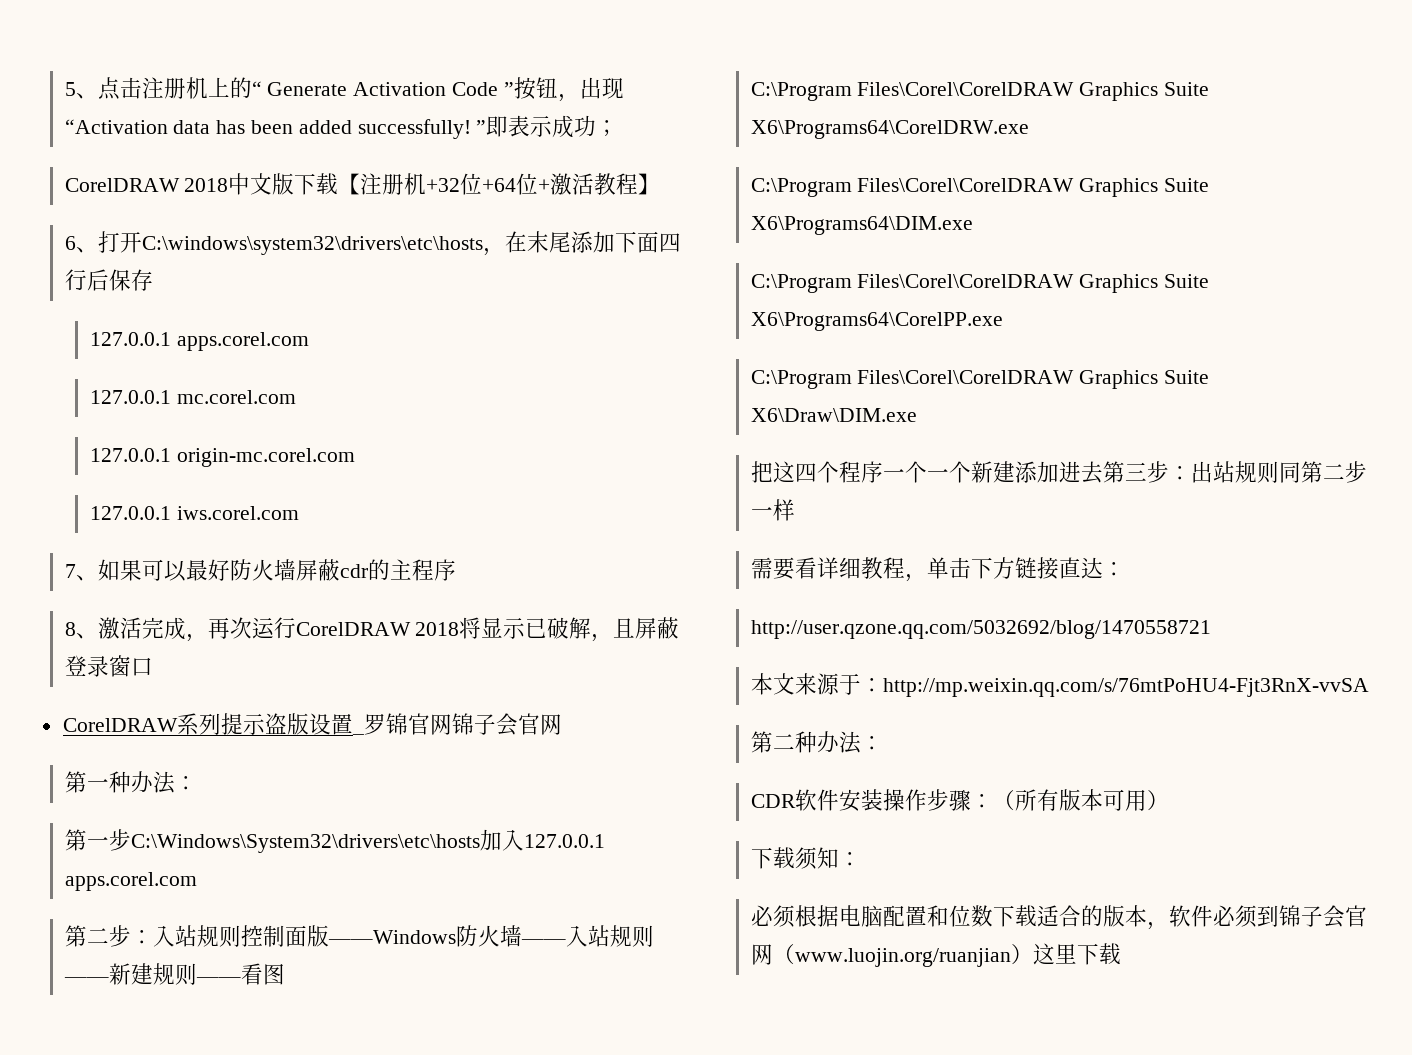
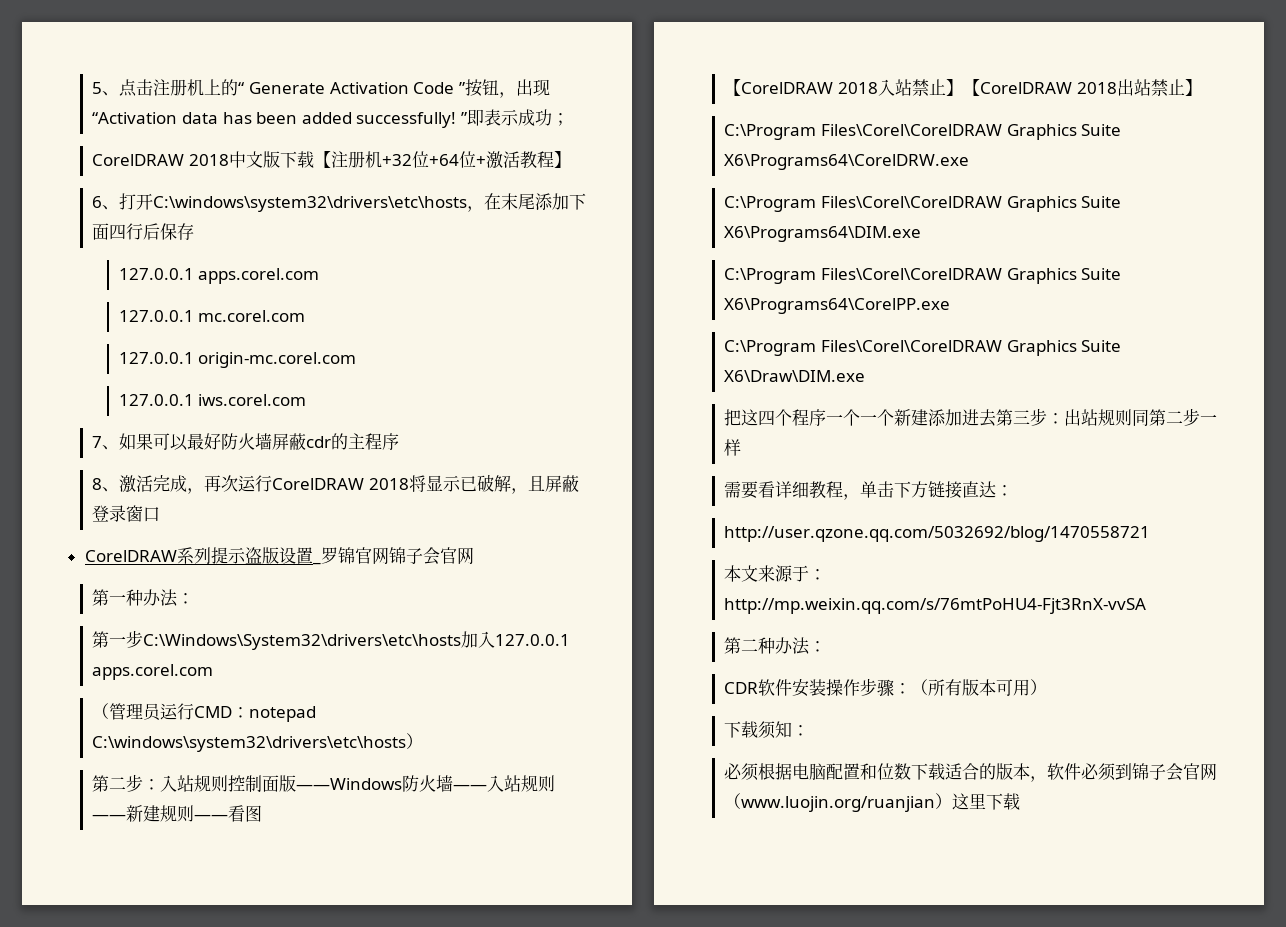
(197, 881) none -> [92,703,317,722] [92,733,424,752] // （管理员运行CMD：notepad C:\windows\system32\drivers\etc\hosts）
(285, 974) none -> [724,79,1202,97] // 【CorelDRAW 2018入站禁止】【CorelDRAW 2018出站禁止】

